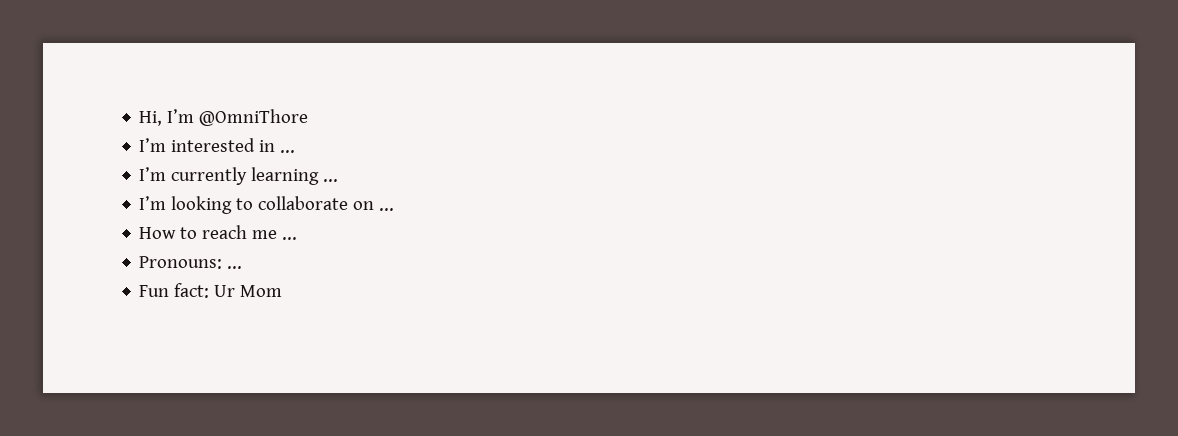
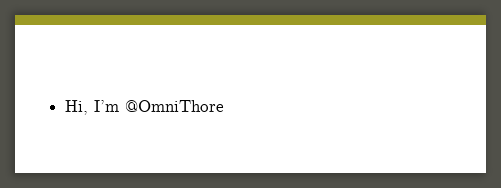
[139,138,296,153] [139,167,339,185] [139,196,395,214] [139,225,298,240] [139,256,243,269] [139,283,283,298] // I’m interested in ... // I’m currently learning ... // I’m looking to collaborate on ... // How to reach me ... // Pronouns: ... // Fun fact: Ur Mom -> (225, 106) none

